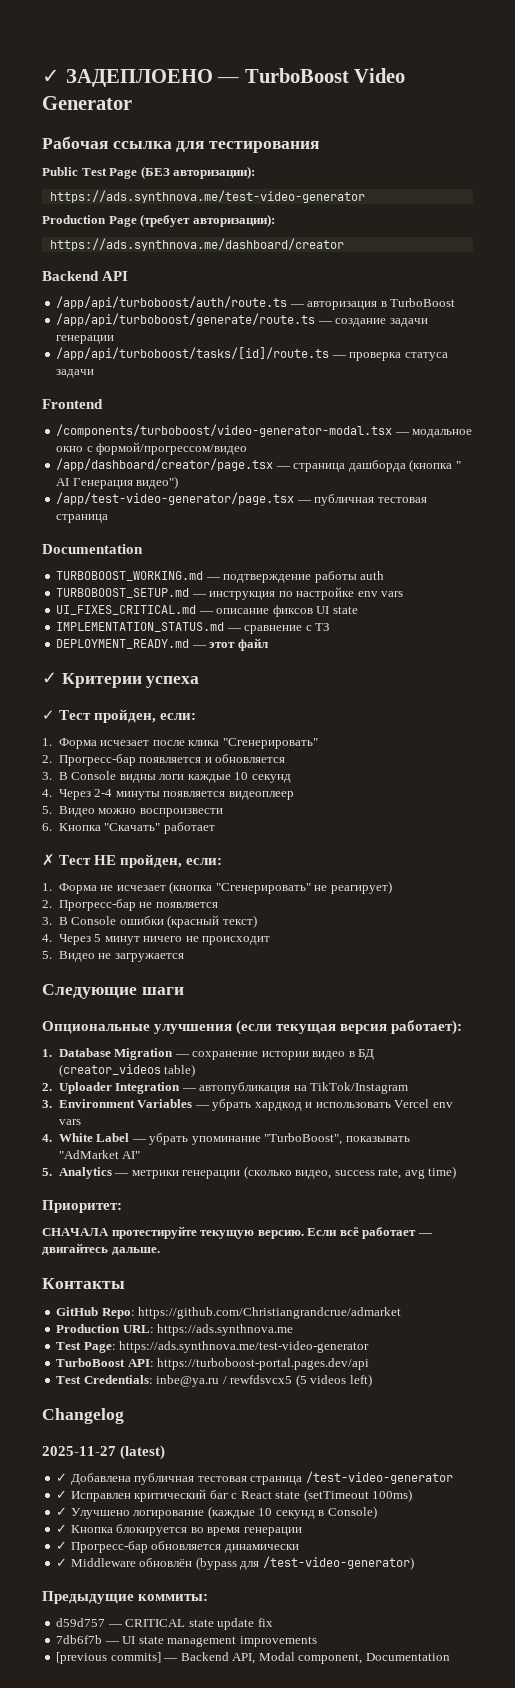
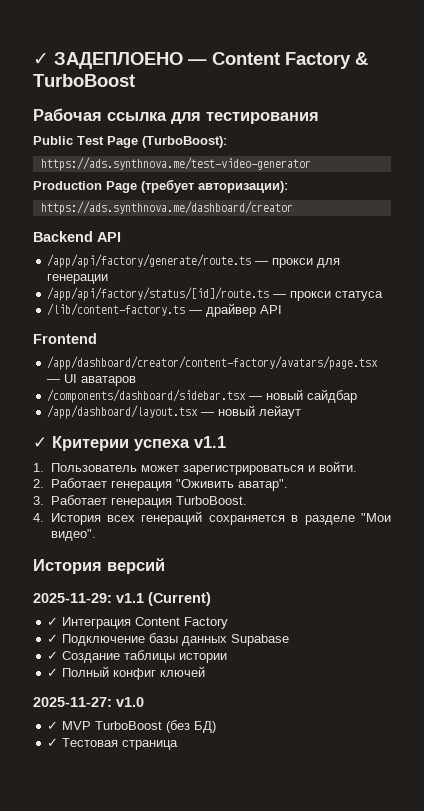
[244,68,406,83] [42,96,132,110] TurboBoost Video Generator -> [212,52,368,69] [33,74,135,87] Content Factory & TurboBoost
[140,166,256,179] (БЕЗ авторизации): -> [142,136,227,148] (TurboBoost):
[56,296,456,310] [56,313,428,327] [56,335,115,344] [56,347,448,361] [56,369,95,378] [42,399,103,409] [56,424,473,438] [56,442,248,455] [56,458,461,472] [56,476,179,489] [56,492,427,506] [56,514,109,523] [42,544,143,554] [56,571,385,583] [56,587,404,600] [56,605,358,617] [56,622,331,634] [56,638,268,651] [42,672,200,688] [42,709,197,723] [42,738,318,749] [42,754,286,766] [42,771,291,783] [42,789,294,800] [42,806,223,817] [42,822,215,834] [42,854,223,868] [42,881,392,894] [42,899,218,911] [42,915,257,928] [42,934,271,945] [42,951,184,962] [42,984,184,999] [42,1020,463,1035] [42,1048,375,1060] [58,1064,196,1077] [42,1082,409,1094] [42,1099,453,1111] [58,1119,81,1125] [42,1133,410,1145] [58,1150,141,1159] [42,1166,457,1179] [42,1200,122,1213] [42,1226,433,1239] [42,1243,160,1255] [42,1278,125,1289] [56,1307,402,1319] [56,1324,294,1336] [56,1341,370,1353] [56,1358,370,1370] [56,1374,372,1387] [42,1408,124,1424] [42,1445,166,1460] [56,1471,453,1485] [56,1489,413,1502] [56,1506,377,1519] [56,1524,302,1536] [56,1541,299,1553] [56,1556,414,1570] [42,1591,209,1604] [56,1618,273,1630] [56,1635,317,1647] [56,1652,450,1664] /app/api/turboboost/auth/route.ts — авторизация в TurboBoost // /app/api/turboboost/generate/route.ts — создание задачи генерации // /app/api/turboboost/tasks/[id]/route.ts — проверка статуса задачи // Frontend // /components/turboboost/video-generator-modal.tsx — модальное окно с формой/прогрессом/видео // /app/dashboard/creator/page.tsx — страница дашборда (кнопка " AI Генерация видео") // /app/test-video-generator/page.tsx — публичная тестовая страница // Documentation // TURBOBOOST_WORKING.md — подтверждение работы auth // TURBOBOOST_SETUP.md — инструкция по настройке env vars // UI_FIXES_CRITICAL.md — описание фиксов UI state // IMPLEMENTATION_STATUS.md — сравнение с ТЗ // DEPLOYMENT_READY.md — этот файл // ✓ Критерии успеха // ✓ Тест пройден, если: // 1. Форма исчезает после клика "Сгенерировать" // 2. Прогресс-бар появляется и обновляется // 3. В Console видны логи каждые 10 секунд // 4. Через 2-4 минуты появляется видеоплеер // 5. Видео можно воспроизвести // 6. Кнопка "Скачать" работает // ✗ Тест НЕ пройден, если: // 1. Форма не исчезает (кнопка "Сгенерировать" не реагирует) // 2. Прогресс-бар не появляется // 3. В Console ошибки (красный текст) // 4. Через 5 минут ничего не происходит // 5. Видео не загружается // Следующие шаги // Опциональные улучшения (если текущая версия работает): // 1. Database Migration — сохранение истории видео в БД (creator_videos table) // 2. Uploader Integration — автопубликация на TikTok/Instagram // 3. Environment Variables — убрать хардкод и использовать Vercel env vars // 4. White Label — убрать упоминание "TurboBoost", показывать "AdMarket AI" // 5. Analytics — метрики генерации (сколько видео, success rate, avg time) // Приоритет: // СНАЧАЛА протестируйте текущую версию. Если всё работает — двигайтесь дальше. // Контакты // GitHub Repo: https://github.com/Christiangrandcrue/admarket // Production URL: https://ads.synthnova.me // Test Page: https://ads.synthnova.me/test-video-generator // TurboBoost API: https://turboboost-portal.pages.dev/api // Test Credentials: inbe@ya.ru / rewfdsvcx5 (5 videos left) // Changelog // 2025-11-27 (latest) // ✓ Добавлена публичная тестовая страница /test-video-generator // ✓ Исправлен критический баг с React state (setTimeout 100ms) // ✓ Улучшено логирование (каждые 10 секунд в Console) // ✓ Кнопка блокируется во время генерации // ✓ Прогресс-бар обновляется динамически // ✓ Middleware обновлён (bypass для /test-video-generator) // Предыдущие коммиты: // d59d757 — CRITICAL state update fix // 7db6f7b — UI state management improvements // [previous commits] — Backend API, Modal component, Documentation -> [47,254,341,268] [47,274,109,284] [47,287,384,301] [47,303,283,317] [33,333,97,344] [47,356,379,370] [47,374,137,386] [47,389,358,403] [47,405,302,419] [33,436,226,451] [33,461,357,475] [33,478,288,491] [33,495,247,508] [33,511,392,525] [50,529,96,541] [33,558,165,574] [33,592,211,606] [47,617,229,629] [47,633,290,646] [47,650,228,663] [47,666,206,680] [33,697,144,707] [47,720,217,733] [47,738,179,750] /app/api/factory/generate/route.ts — прокси для генерации // /app/api/factory/status/[id]/route.ts — прокси статуса // /lib/content-factory.ts — драйвер API // Frontend // /app/dashboard/creator/content-factory/avatars/page.tsx — UI аватаров // /components/dashboard/sidebar.tsx — новый сайдбар // /app/dashboard/layout.tsx — новый лейаут // ✓ Критерии успеха v1.1 // 1. Пользователь может зарегистрироваться и войти. // 2. Работает генерация "Оживить аватар". // 3. Работает генерация TurboBoost. // 4. История всех генераций сохраняется в разделе "Мои видео". // История версий // 2025-11-29: v1.1 (Current) // ✓ Интеграция Content Factory // ✓ Подключение базы данных Supabase // ✓ Создание таблицы истории // ✓ Полный конфиг ключей // 2025-11-27: v1.0 // ✓ MVP TurboBoost (без БД) // ✓ Тестовая страница

